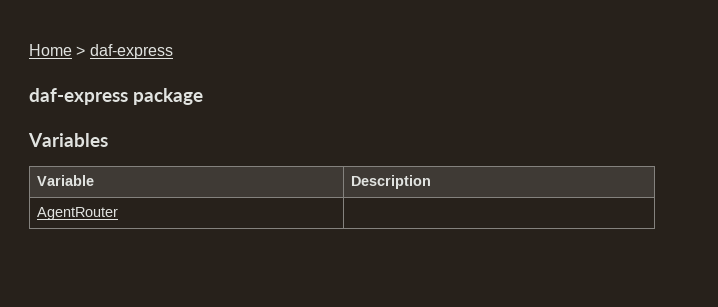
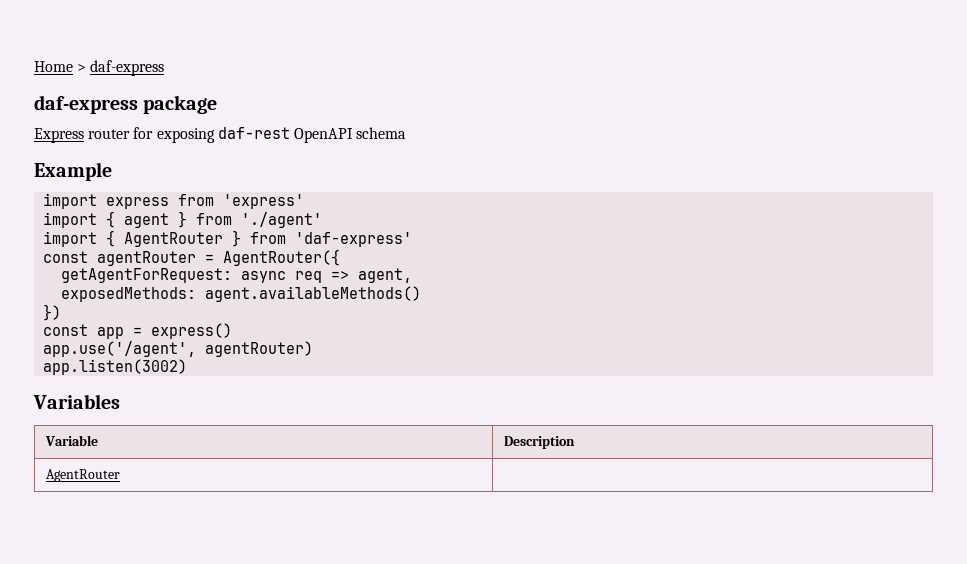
(204, 96) none -> [34,127,407,143] [34,162,112,181] [43,193,305,209] [43,211,323,228] [43,230,413,247] [43,249,341,266] [61,268,413,283] [61,286,422,302] [43,304,62,321] [43,323,233,339] [43,341,314,357] [43,359,188,375] // Express router for exposing daf-rest OpenAPI schema // Example // import express from 'express' // import { agent } from './agent' // import { AgentRouter } from 'daf-express' // const agentRouter = AgentRouter({ // getAgentForRequest: async req => agent, // exposedMethods: agent.availableMethods() // }) // const app = express() // app.use('/agent', agentRouter) // app.listen(3002)

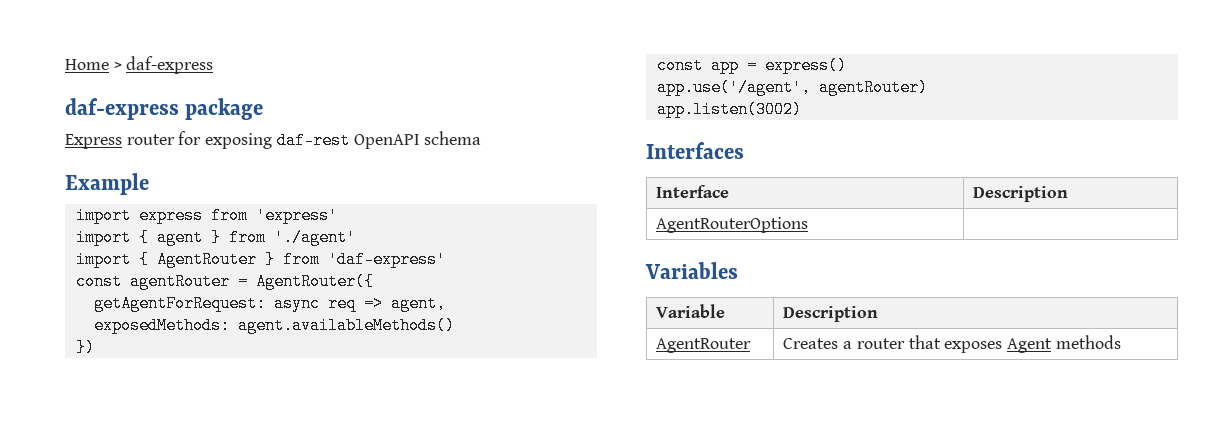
(188, 367) none -> [646,142,744,159] [656,185,730,198] [973,186,1069,202] [656,217,809,233] // Interfaces // Interface | Description // AgentRouterOptions |
(121, 475) none -> [783,335,1121,353] Creates a router that exposes Agent methods

